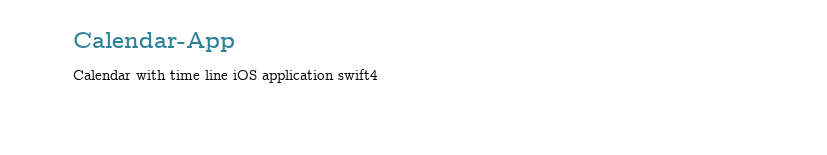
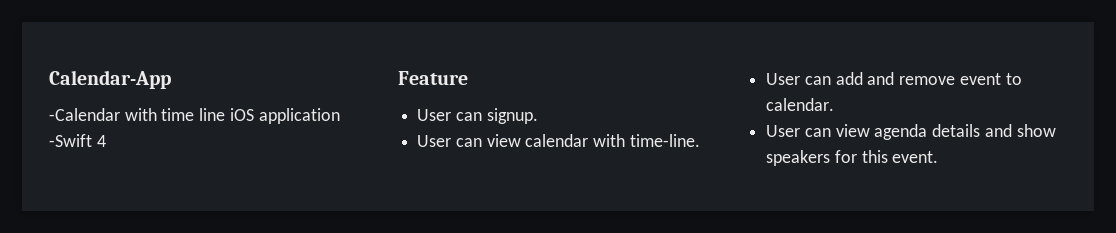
[73,70,131,80] Calendar -> [49,108,120,121] -Calendar
[338,69,378,80] swift4 -> [49,134,106,147] [398,71,468,85] [417,108,538,124] [417,134,700,147] [766,72,1022,85] [766,98,835,111] [766,124,1056,140] [766,150,939,166] -Swift 4 // Feature // User can signup. // User can view calendar with time-line. // User can add and remove event to calendar. // User can view agenda details and show speakers for this event.

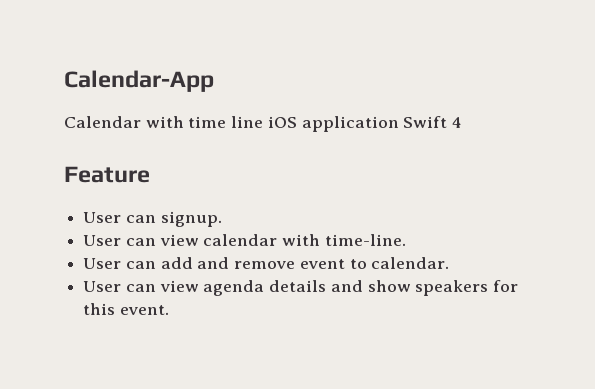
[49,108,120,121] -Calendar -> [64,116,141,128] Calendar
[49,134,92,147] -Swift -> [403,116,448,128] Swift

